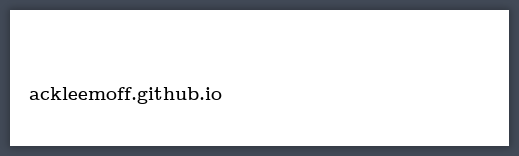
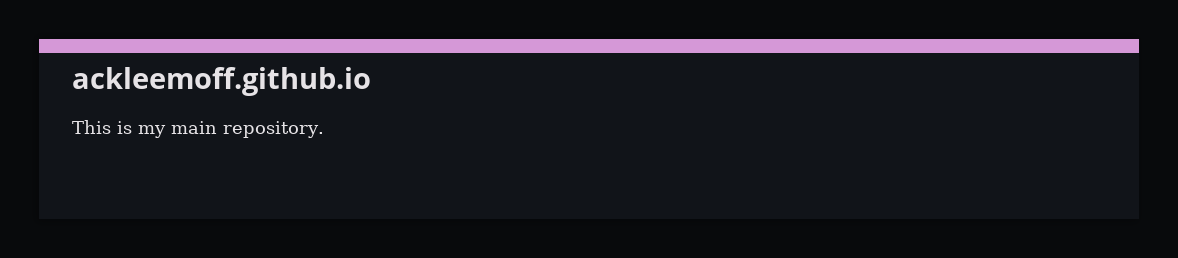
(222, 95) none -> [72,120,324,138] // This is my main repository.

